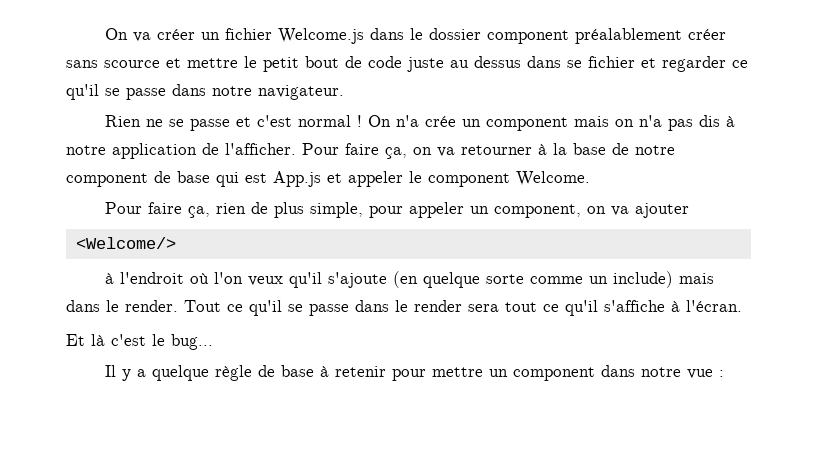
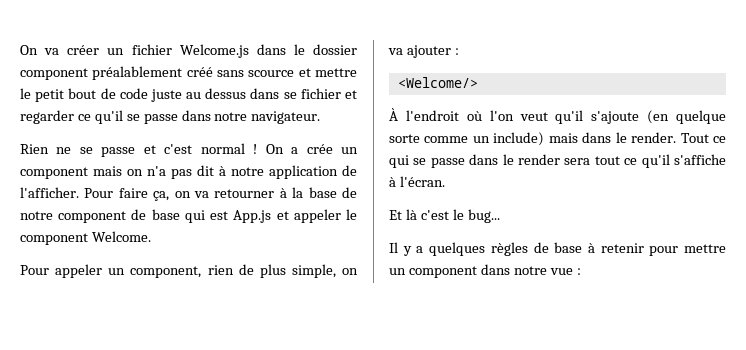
[687,29,726,40] créer -> [186,67,213,77] créé
[395,115,419,127] n'a -> [291,147,299,154] a
[698,115,720,127] dis -> [197,165,214,176] dit
[147,202,210,218] faire ça, -> [55,264,202,278] appeler un component,
[368,202,581,218] pour appeler un component, -> (336, 271) none
(689, 210) none -> [454,48,459,55] :
[104,273,114,284] à -> [389,108,398,121] À
[247,276,283,286] veux -> [519,112,548,121] veut
[249,300,282,316] qu'il -> [389,155,409,168] qui
[151,365,252,381] quelque règle -> [429,242,528,256] quelques règles

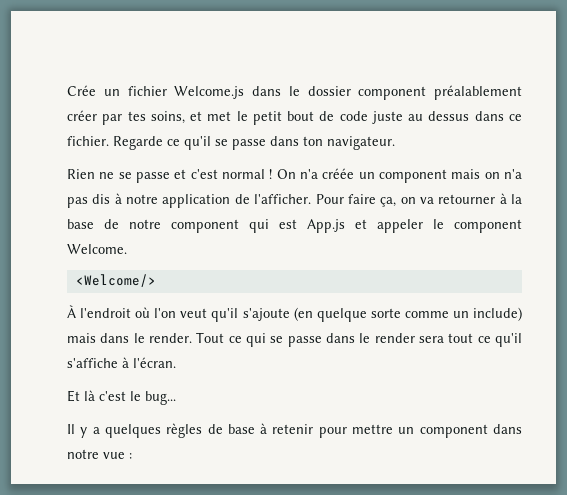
[20,45,100,55] On va créer -> [67,85,96,96] Crée
[186,67,357,77] créé sans scource et mettre -> [67,110,232,125] créer par tes soins, et met
[283,88,358,99] [20,110,74,124] se fichier et regarder -> [509,114,522,121] [67,136,163,150] ce fichier. Regarde
[214,112,248,121] notre -> [303,136,323,146] ton
[291,144,333,154] a crée -> [300,168,355,179] n'a créée
[197,165,214,176] dit -> [92,194,111,204] dis
[131,209,180,220] de base -> (239, 226) none
[20,264,358,278] [388,45,459,58] // Pour appeler un component, rien de plus simple, on va ajouter : -> (127, 249) none

